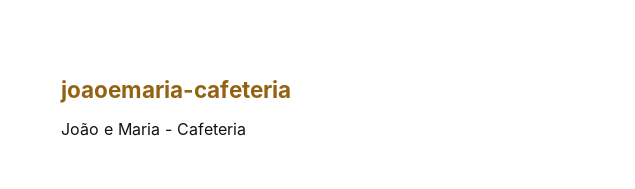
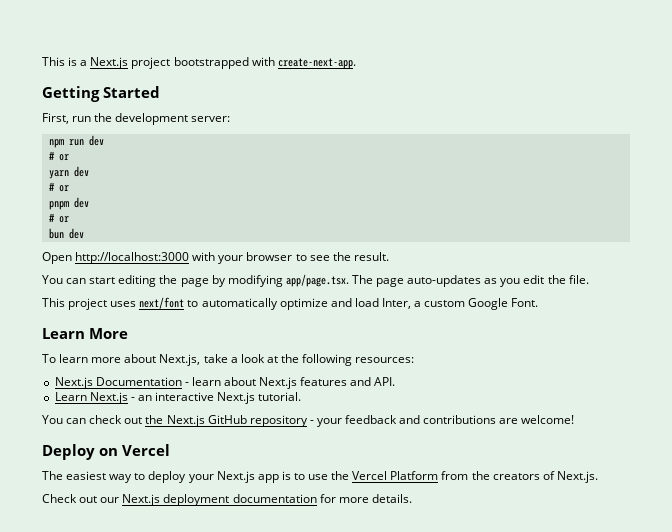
[60,80,291,103] [61,122,246,136] joaoemaria-cafeteria // João e Maria - Cafeteria -> [42,57,356,69] [42,86,160,102] [42,113,231,125] [48,135,104,148] [48,151,69,161] [48,166,89,179] [48,182,69,192] [48,197,89,210] [48,213,69,223] [48,228,84,239] [42,252,389,264] [42,274,589,287] [42,297,539,310] [42,328,128,339] [42,354,415,366] [54,377,396,389] [54,392,302,404] [42,415,575,427] [42,444,170,460] [42,471,598,483] [42,494,412,506] This is a Next.js project bootstrapped with create-next-app. // Getting Started // First, run the development server: // npm run dev // # or // yarn dev // # or // pnpm dev // # or // bun dev // Open http://localhost:3000 with your browser to see the result. // You can start editing the page by modifying app/page.tsx. The page auto-updates as you edit the file. // This project uses next/font to automatically optimize and load Inter, a custom Google Font. // Learn More // To learn more about Next.js, take a look at the following resources: // Next.js Documentation - learn about Next.js features and API. // Learn Next.js - an interactive Next.js tutorial. // You can check out the Next.js GitHub repository - your feedback and contributions are welcome! // Deploy on Vercel // The easiest way to deploy your Next.js app is to use the Vercel Platform from the creators of Next.js. // Check out our Next.js deployment documentation for more details.

